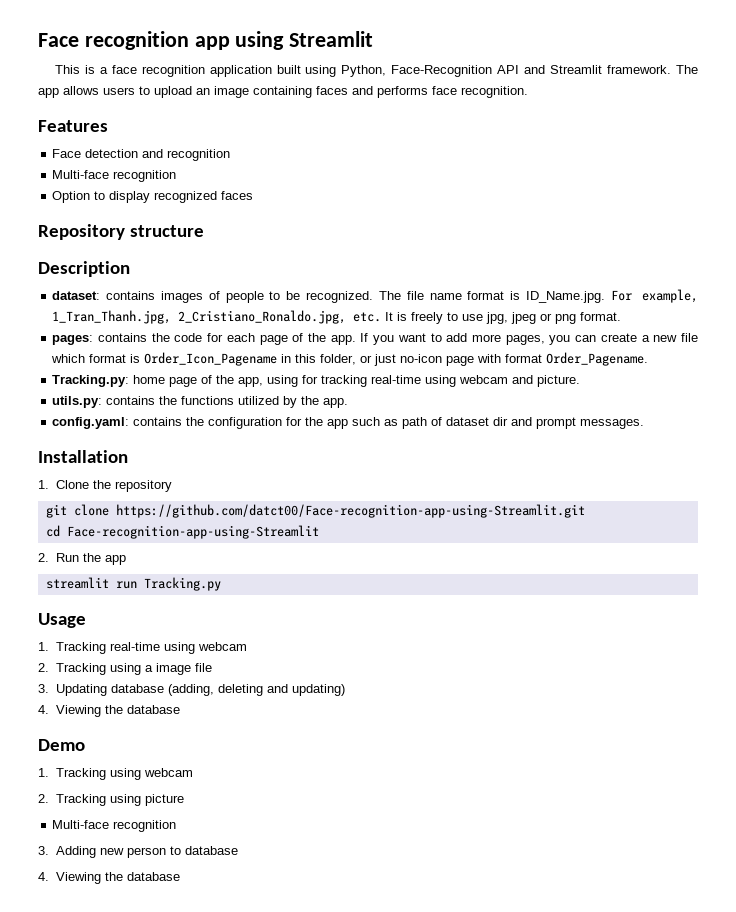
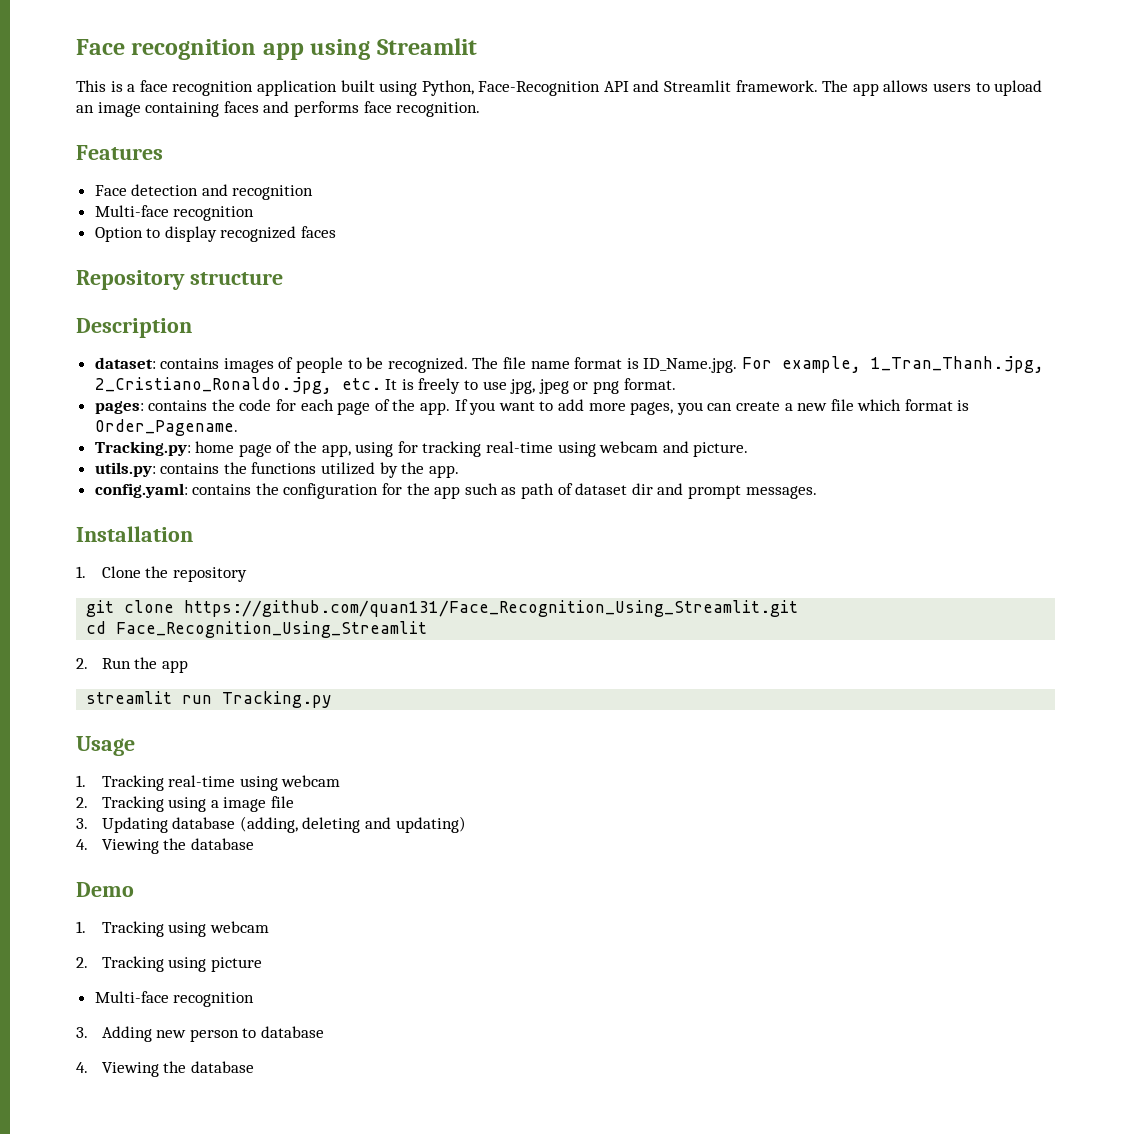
[144,352,543,366] Order_Icon_Pagename in this folder, or just no-icon page with format -> (970, 405) none
[115,504,585,518] https://github.com/datct00/Face-recognition-app-using-Streamlit.git -> [184,600,799,617] https://github.com/quan131/Face_Recognition_Using_Streamlit.git
[66,525,319,539] Face-recognition-app-using-Streamlit -> [116,621,428,638] Face_Recognition_Using_Streamlit

